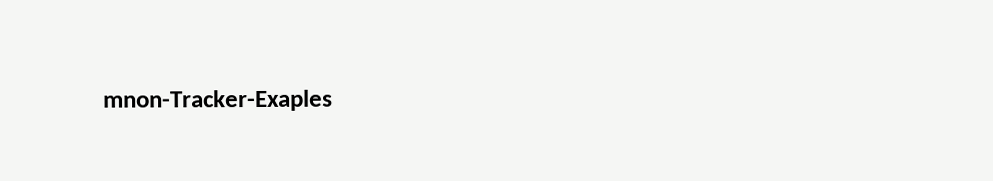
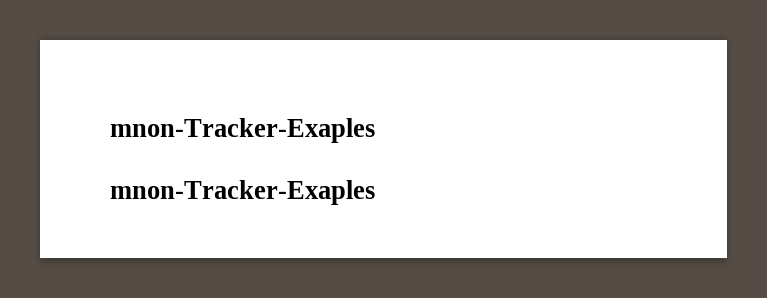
[102,89,333,112] mnon-Tracker-Exaples -> [110,118,375,143] [110,180,375,205] mnon-Tracker-Exaples // mnon-Tracker-Exaples

